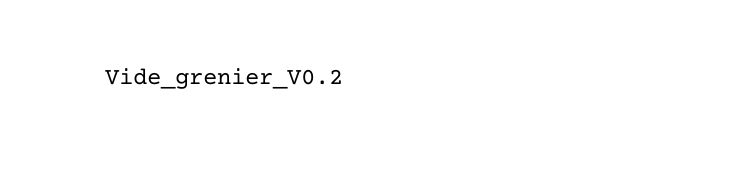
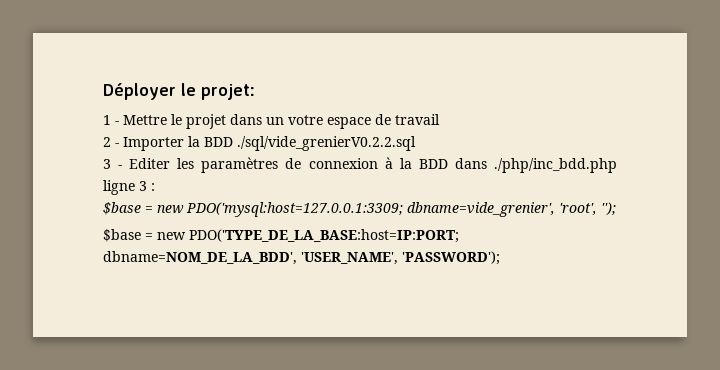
[105,68,343,89] Vide_grenier_V0.2 -> [103,83,255,100] [103,114,440,129] [103,136,416,151] [103,157,617,173] [103,180,155,195] [103,202,616,217] [103,229,459,243] [103,251,500,265] Déployer le projet: // 1 - Mettre le projet dans un votre espace de travail // 2 - Importer la BDD ./sql/vide_grenierV0.2.2.sql // 3 - Editer les paramètres de connexion à la BDD dans ./php/inc_bdd.php ligne 3 : // $base = new PDO('mysql:host=127.0.0.1:3309; dbname=vide_grenier', 'root', ''); // $base = new PDO('TYPE_DE_LA_BASE:host=IP:PORT; dbname=NOM_DE_LA_BDD', 'USER_NAME', 'PASSWORD');

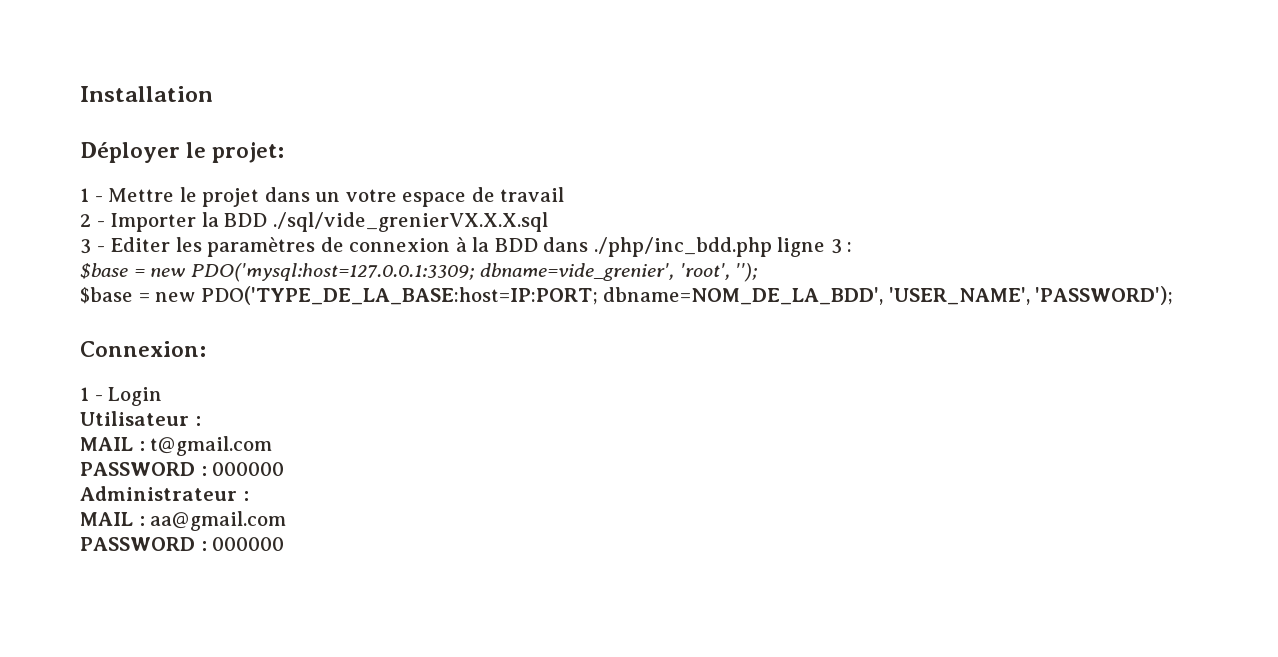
(103, 91) none -> [80,86,213,102] Installation //
[237,136,416,151] ./sql/vide_grenierV0.2.2.sql -> [272,212,548,232] ./sql/vide_grenierVX.X.X.sql
(500, 258) none -> [80,341,206,357] [80,387,163,406] [80,411,201,426] [80,436,273,456] [80,462,285,476] [80,486,249,501] [80,511,287,531] [80,537,285,551] // Connexion: // 1 - Login // Utilisateur : // MAIL : t@gmail.com // PASSWORD : 000000 // Administrateur : // MAIL : aa@gmail.com // PASSWORD : 000000

